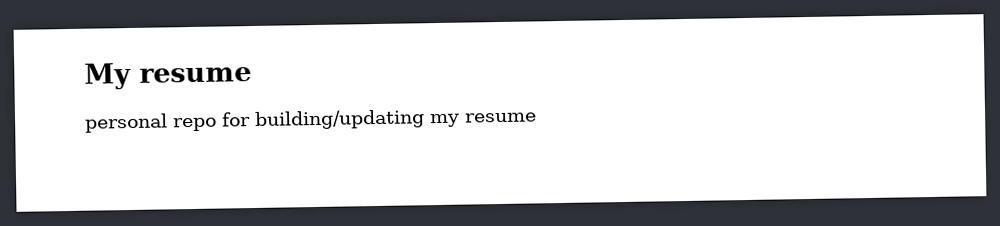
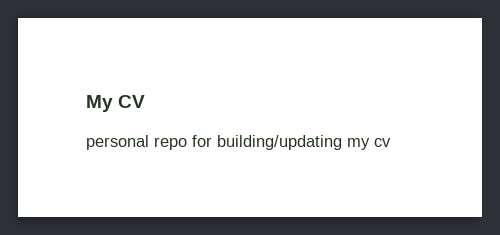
[139,67,252,83] resume -> [118,95,146,108] CV
[465,112,537,123] resume -> [374,138,391,147] cv

